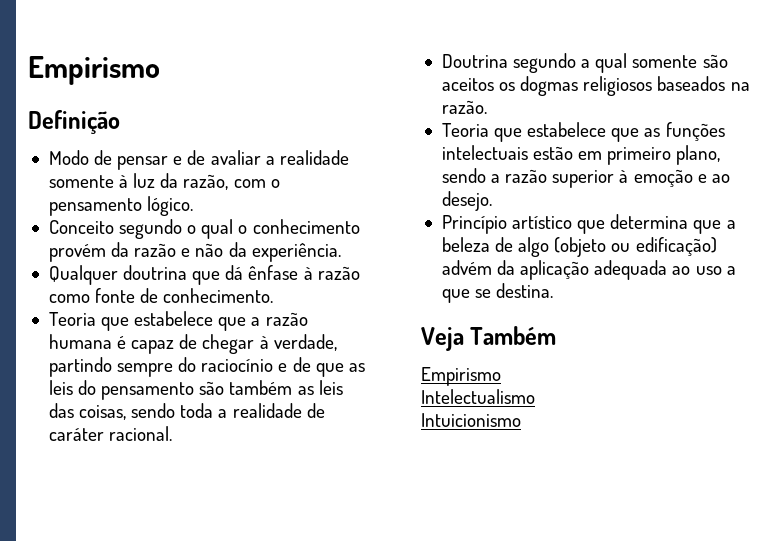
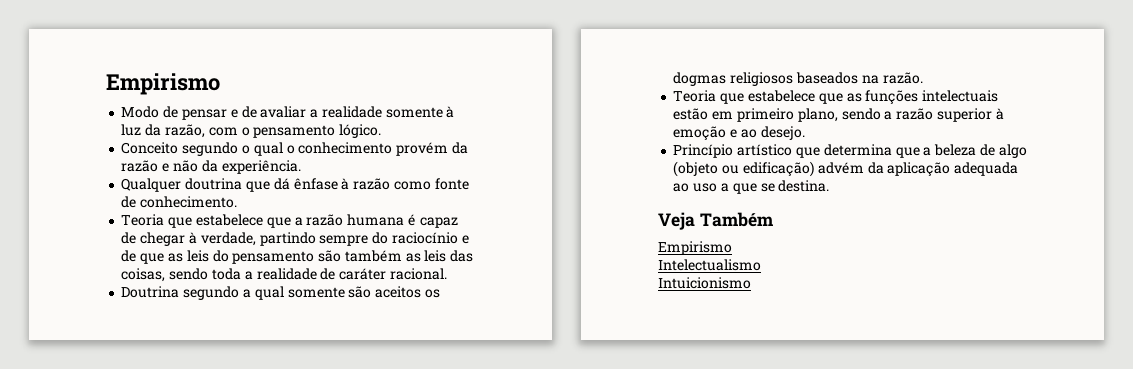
[28,56,160,85] [28,110,120,134] Empirismo // Definição -> [106,73,220,95] Empirismo

